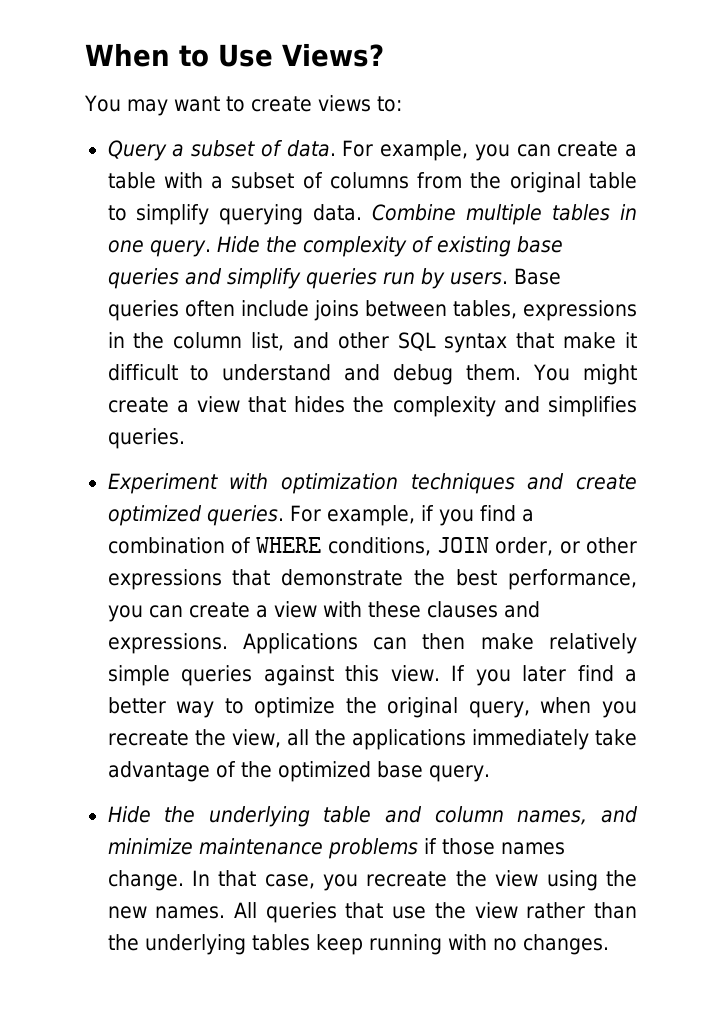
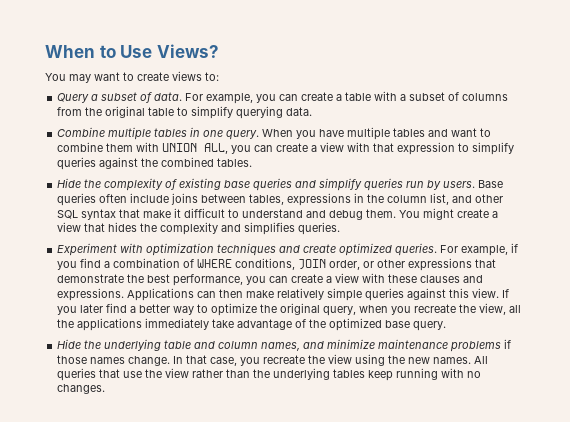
(363, 212) none -> (313, 111) //
(211, 248) none -> [262,127,492,140] [57,142,515,155] [57,157,253,170] When you have multiple tables and want to combine them with UNION ALL, you can create a view with that expression to simplify queries against the combined tables. //

